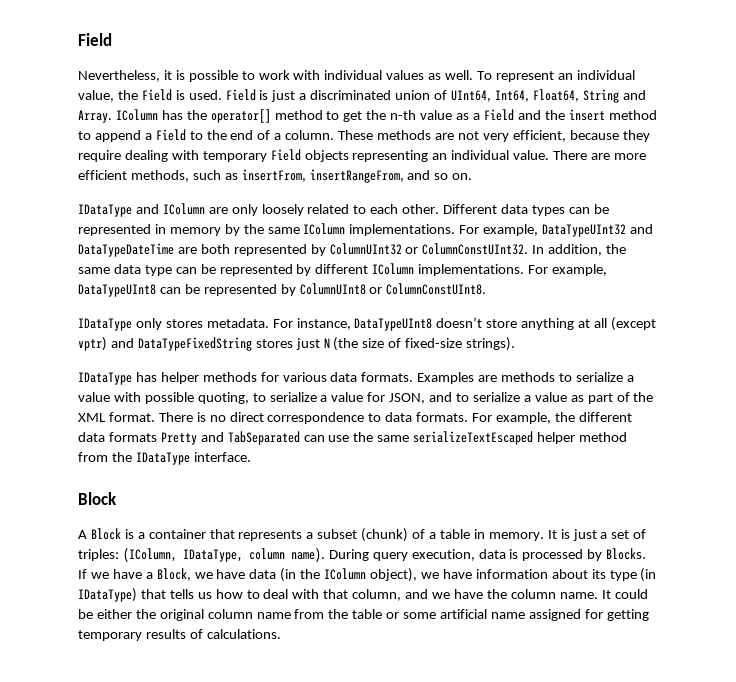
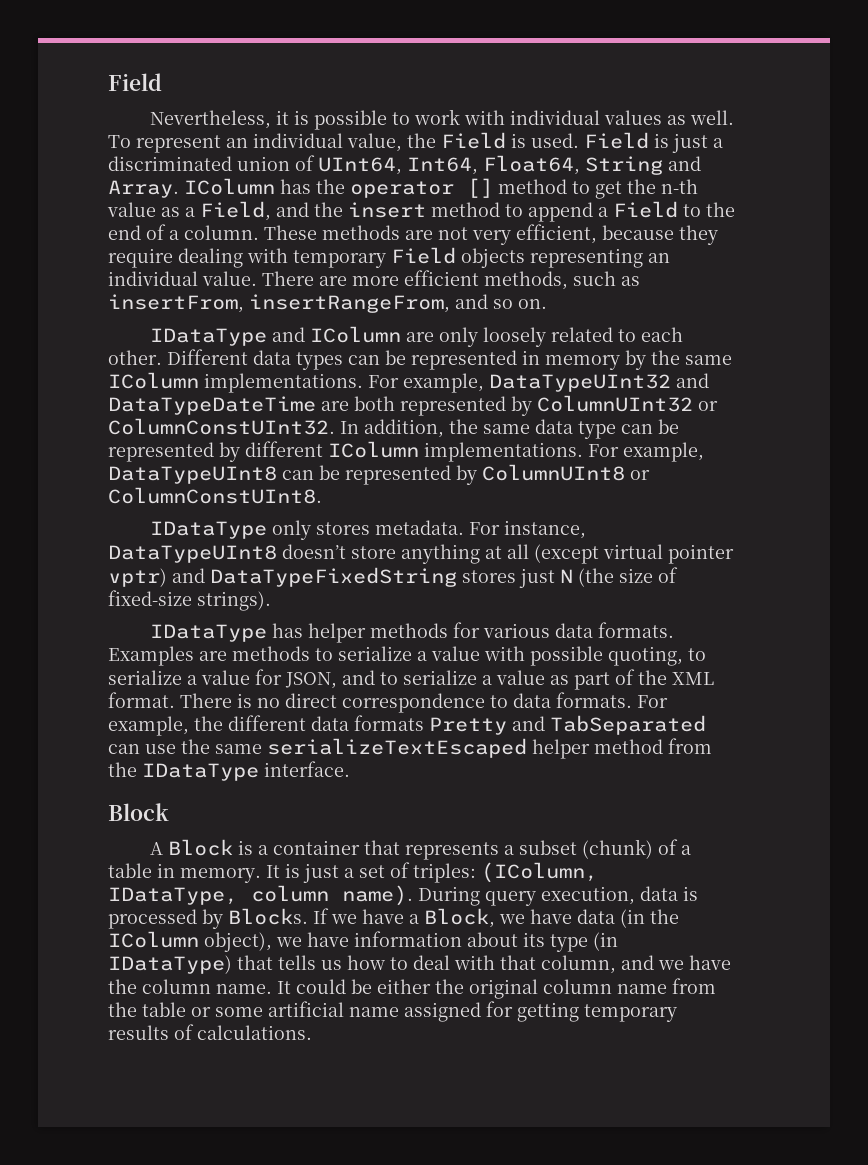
[210,109,271,123] operator[] -> [350,178,493,198] operator []
[483,109,514,121] Field -> [200,201,271,221] Field,
(656, 324) none -> [603,544,734,564] virtual pointer

